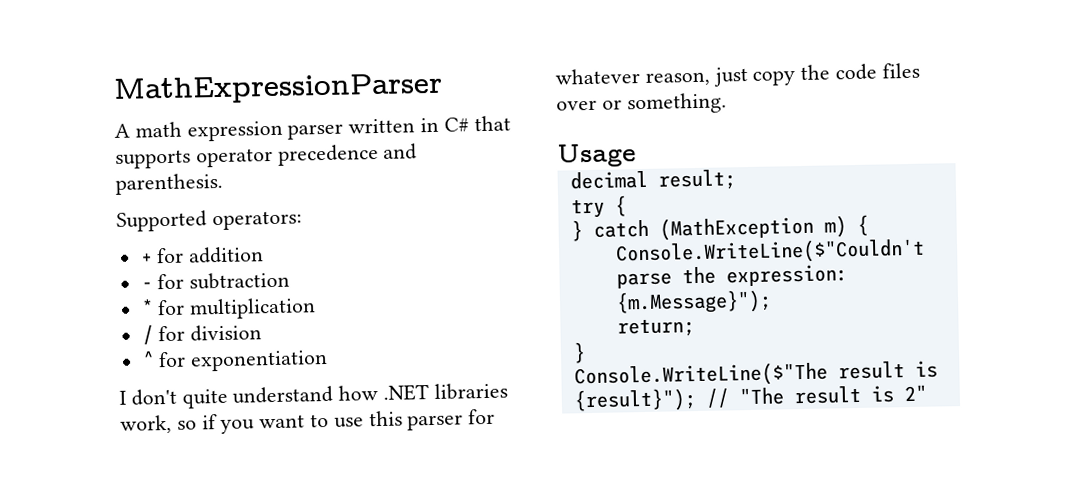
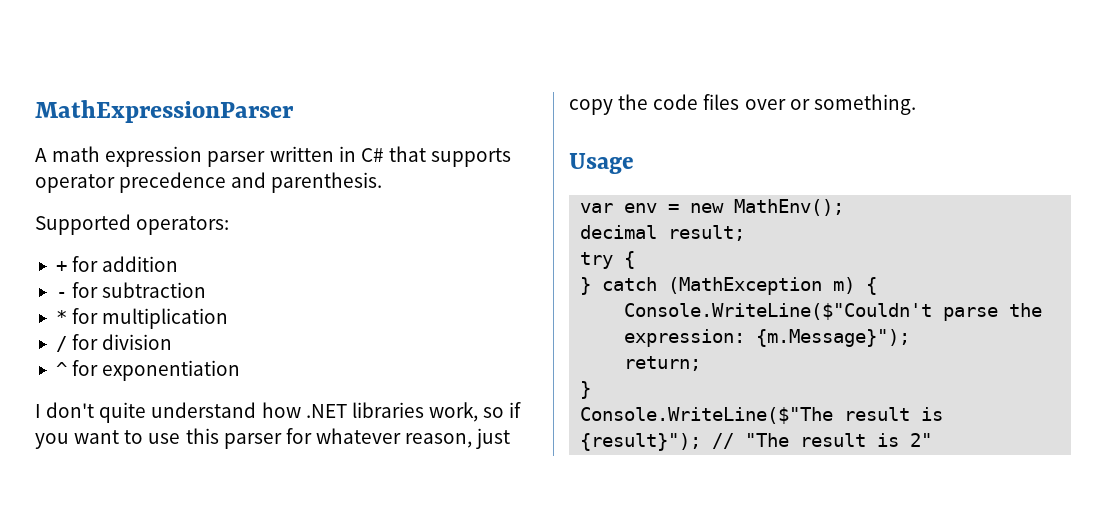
(636, 155) none -> [580,199,845,216] // var env = new MathEnv();

